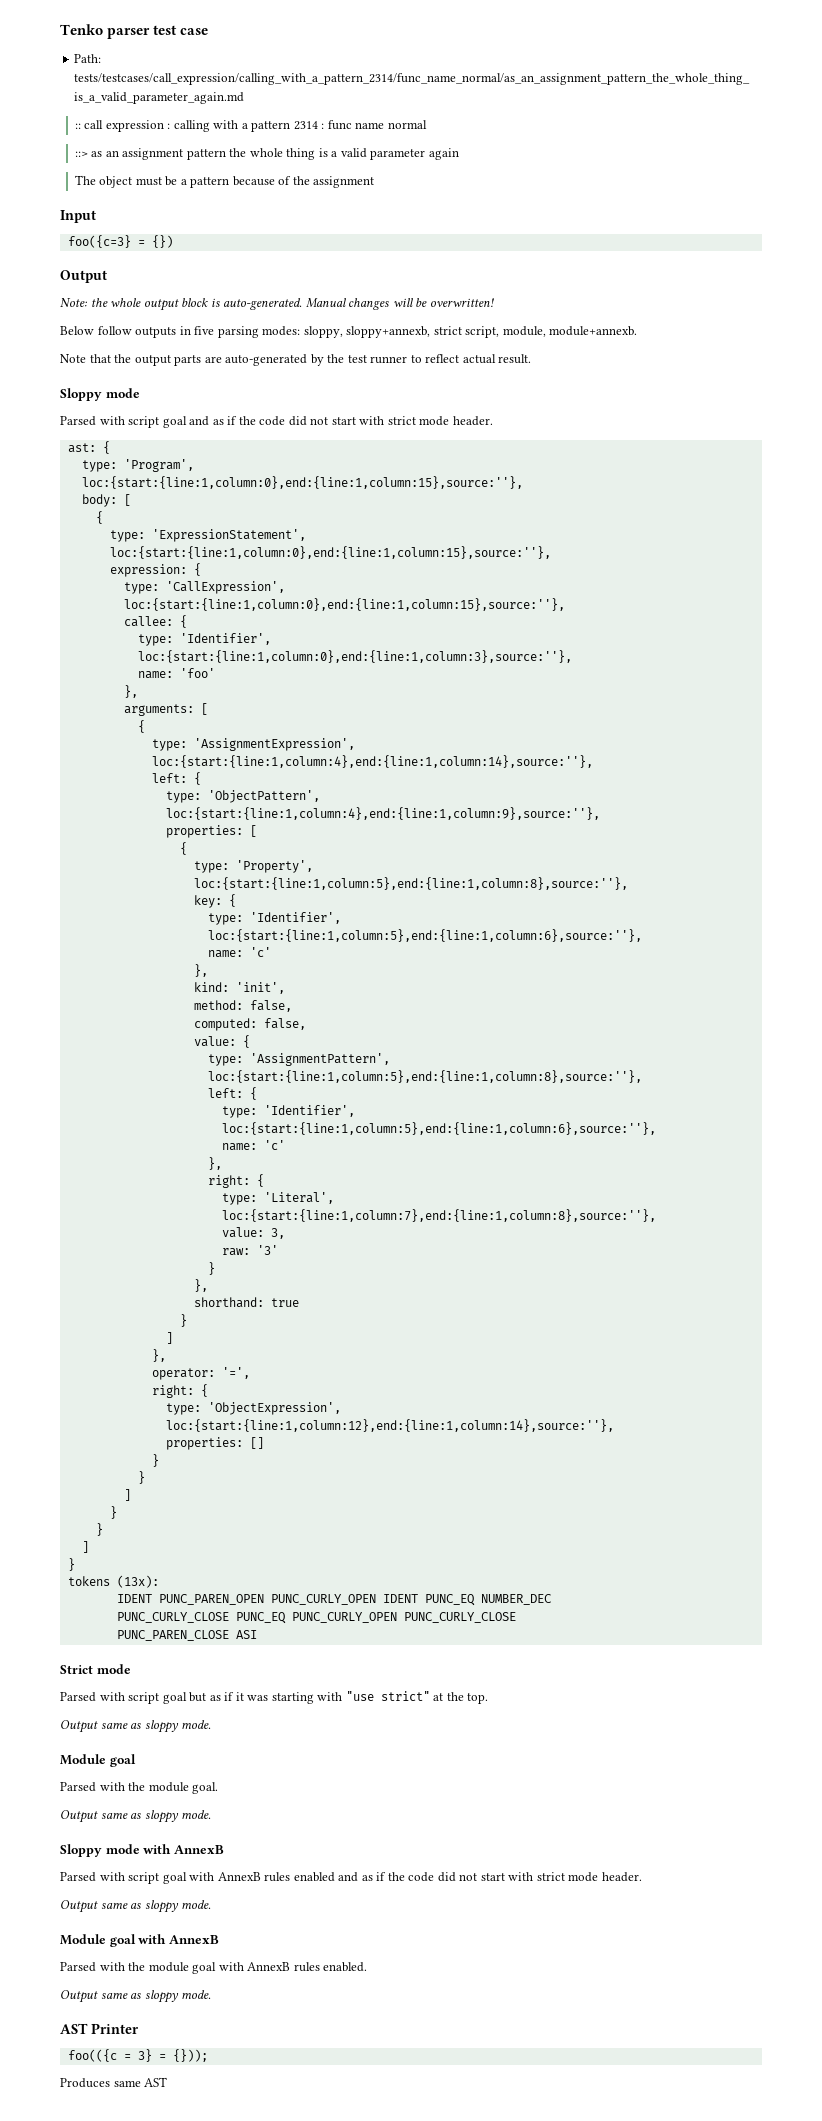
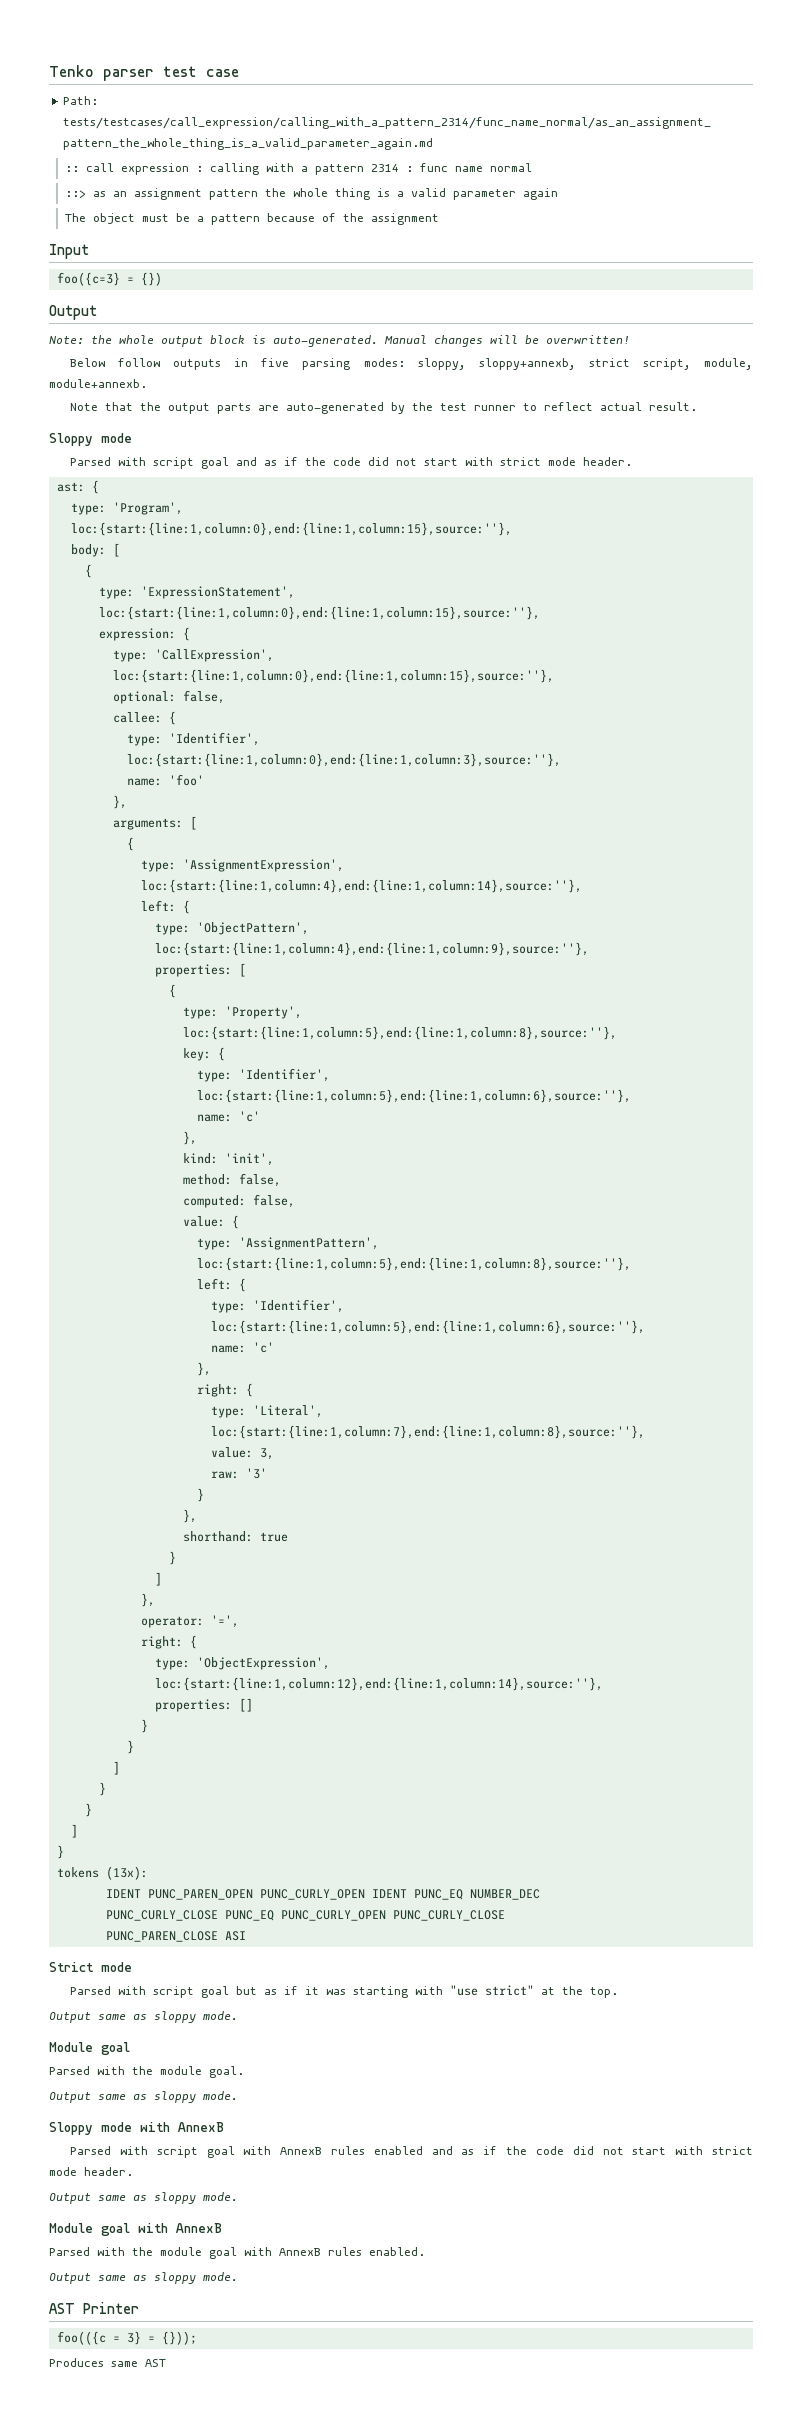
(565, 604) none -> [112,690,225,704] // optional: false,

